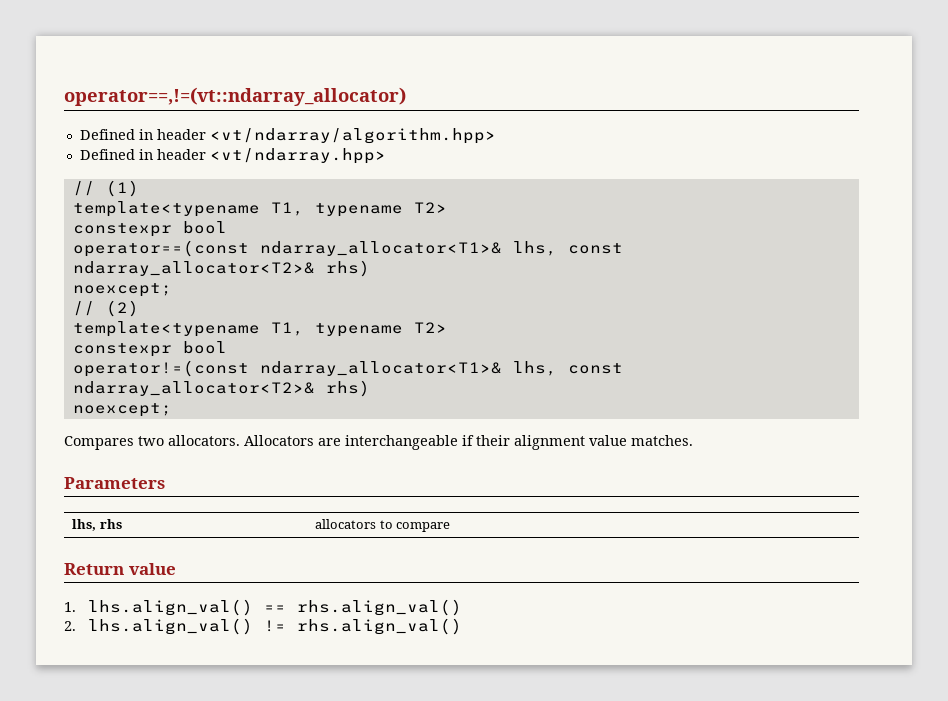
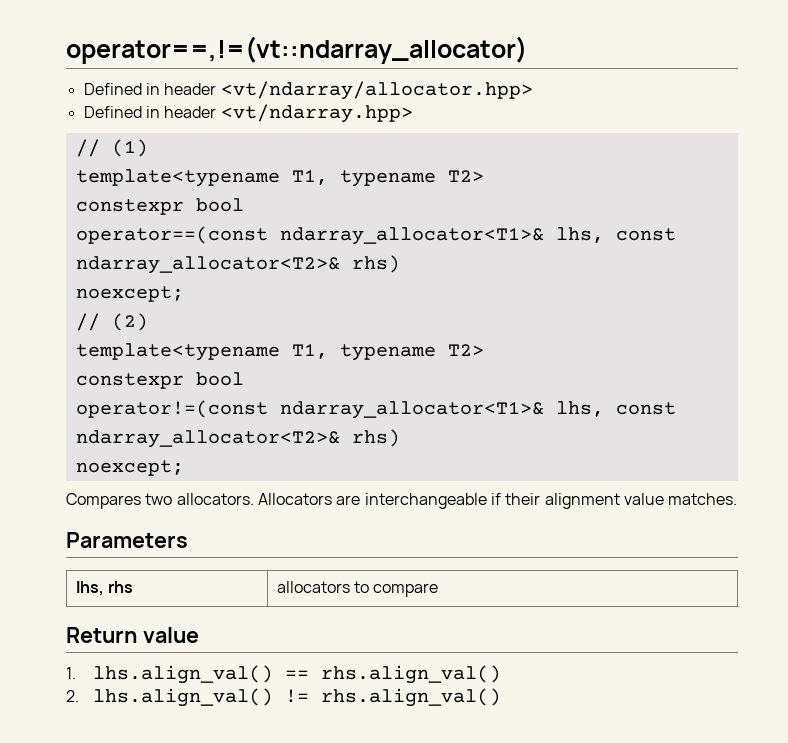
[209,128,496,144] <vt/ndarray/algorithm.hpp> -> [220,81,533,100] <vt/ndarray/allocator.hpp>

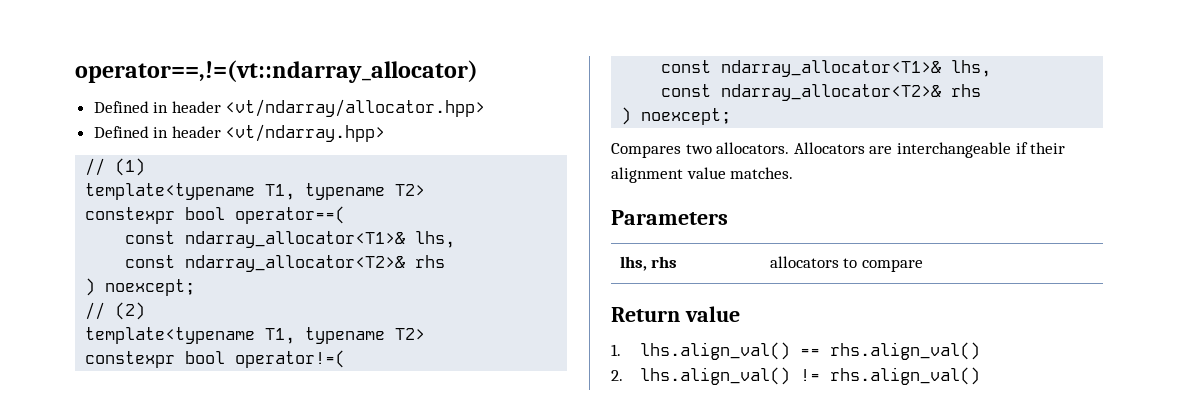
[75,226,676,245] [75,255,400,274] // operator==(const ndarray_allocator<T1>& lhs, const ndarray_allocator<T2>& rhs) // -> [235,206,346,224] [125,231,456,248] [125,255,446,272] [85,278,96,296] operator==( // const ndarray_allocator<T1>& lhs, // const ndarray_allocator<T2>& rhs // )
[75,400,676,419] [75,429,400,448] // operator!=(const ndarray_allocator<T1>& lhs, const ndarray_allocator<T2>& rhs) // -> [235,350,346,368] [661,60,992,77] [661,84,982,101] [621,107,632,125] operator!=( // const ndarray_allocator<T1>& lhs, // const ndarray_allocator<T2>& rhs // )

